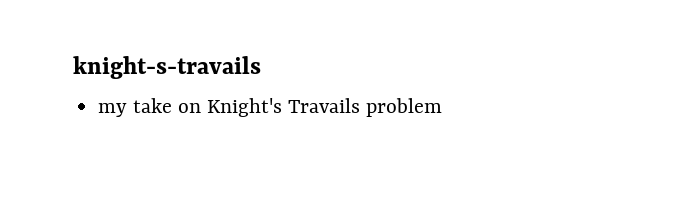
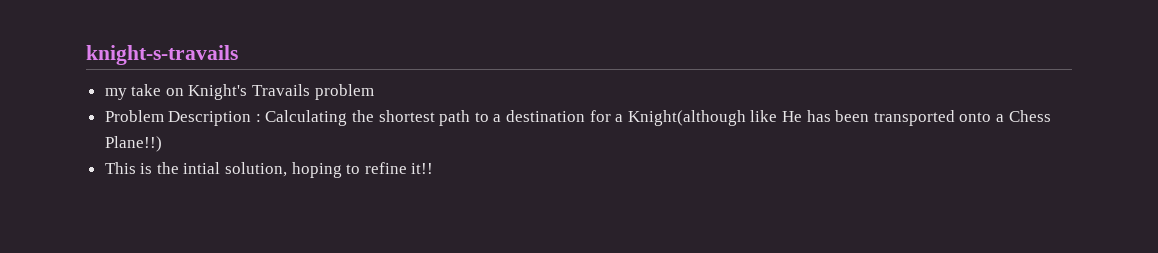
(443, 107) none -> [104,110,1051,126] [104,136,162,152] [104,162,434,178] // Problem Description : Calculating the shortest path to a destination for a Knight(although like He has been transported onto a Chess Plane!!) // This is the intial solution, hoping to refine it!!

